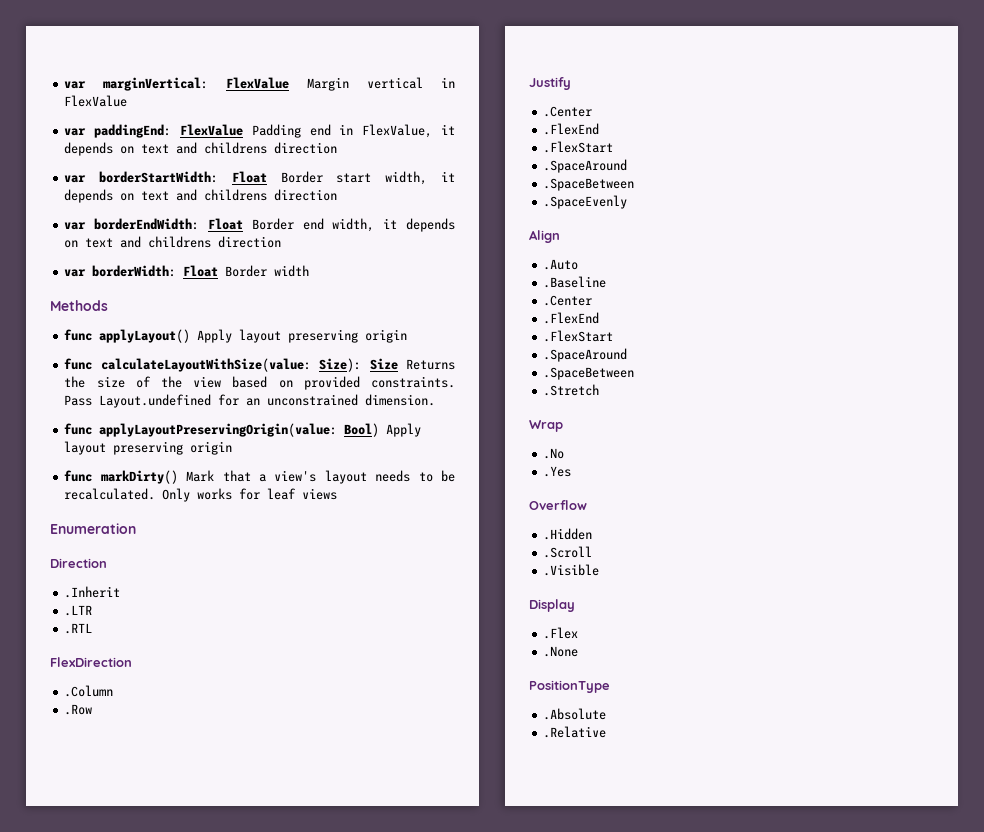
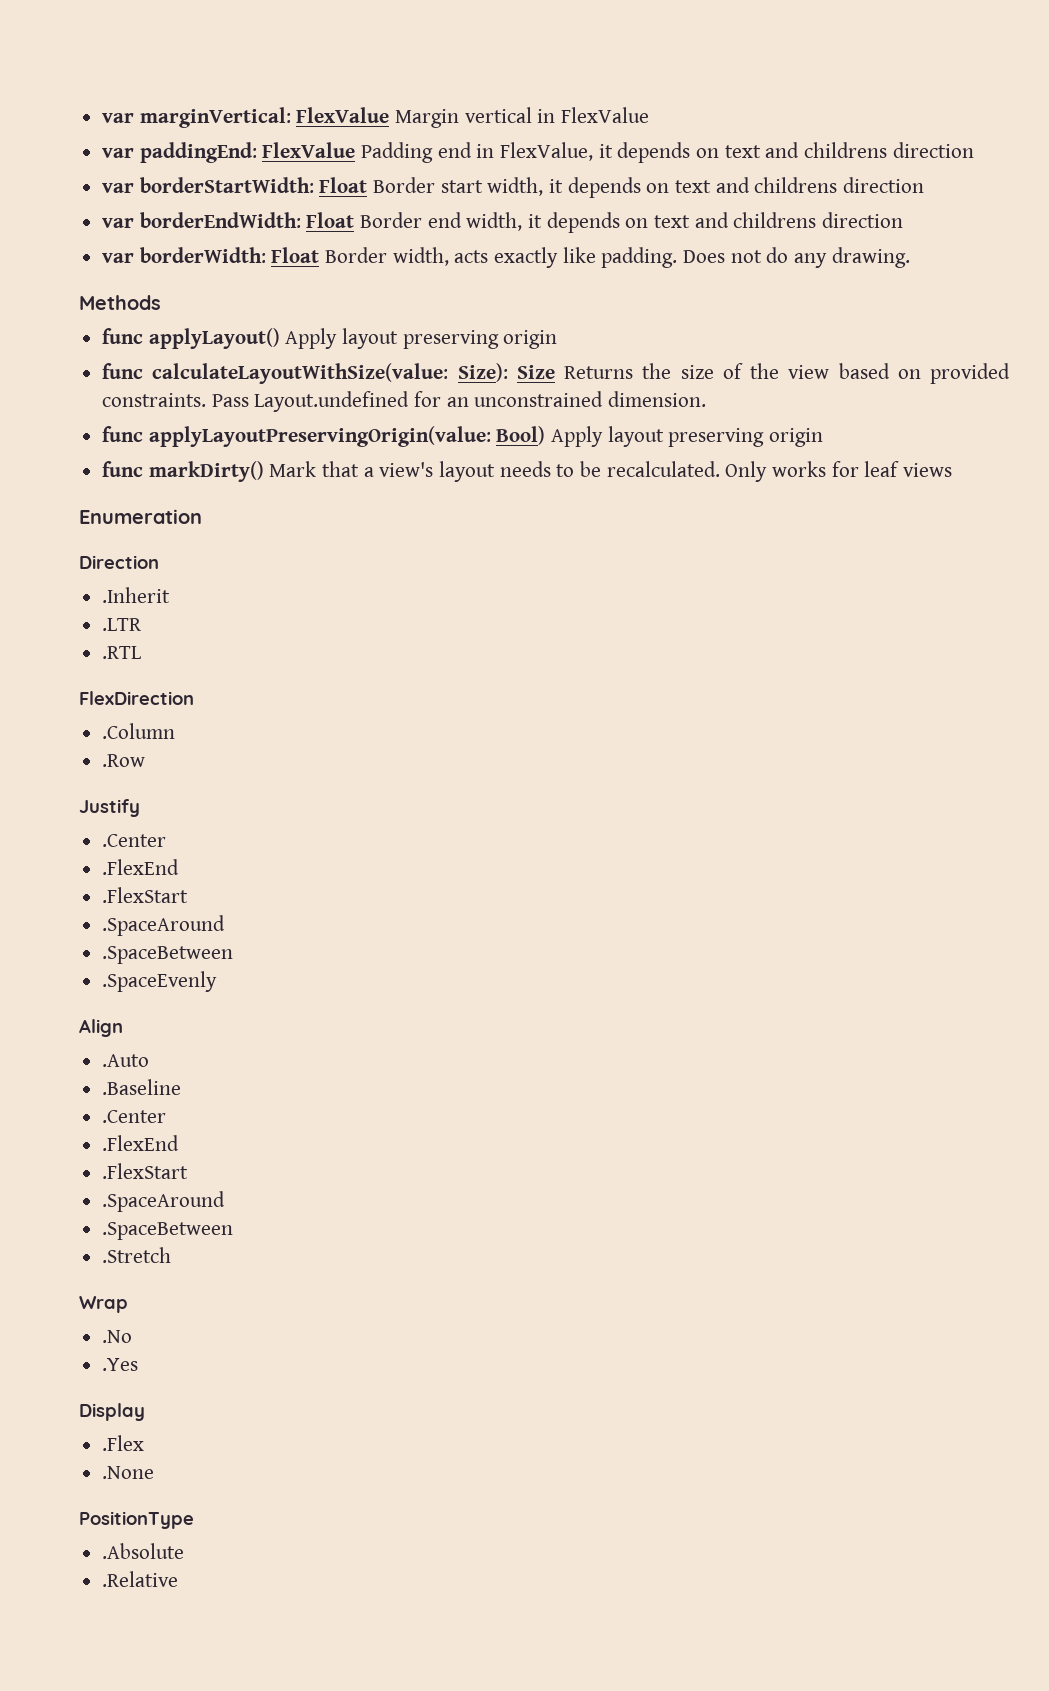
[274,265,310,277] width -> [392,247,910,268] width, acts exactly like padding. Does not do any drawing.
[529,500,587,510] [543,528,593,540] [543,546,593,558] [543,564,600,576] // Overflow // .Hidden // .Scroll // .Visible -> (139, 1364) none

